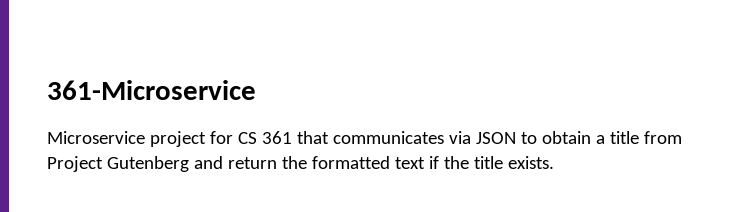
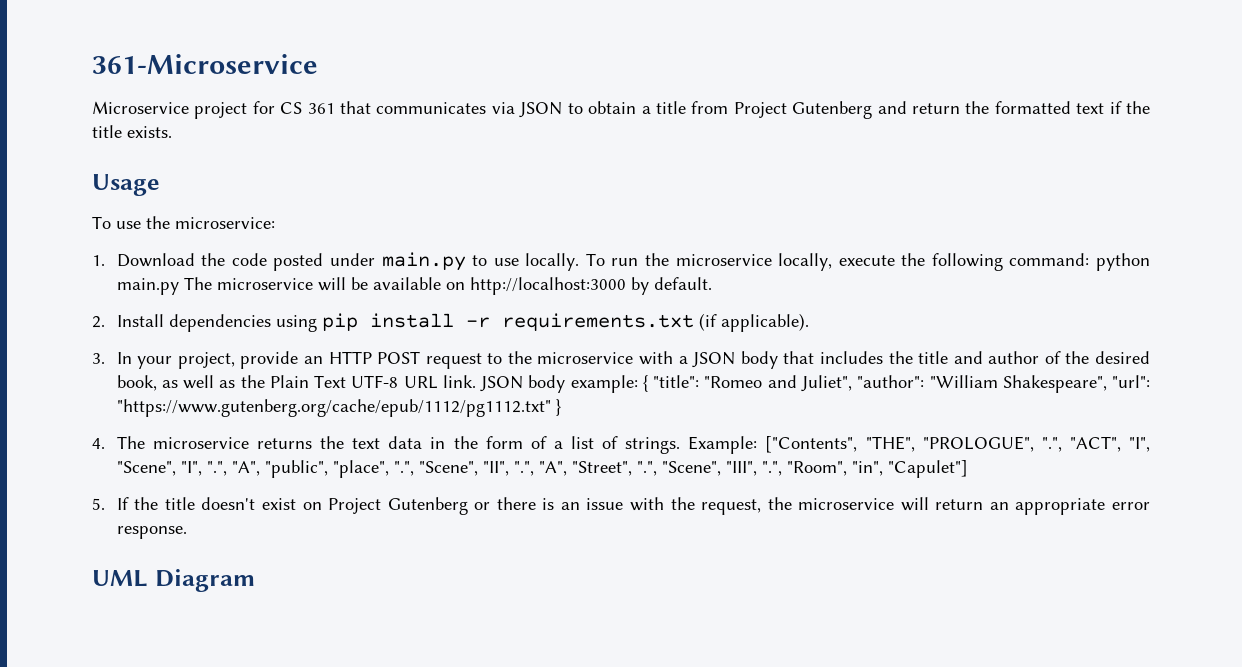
(554, 162) none -> [92,174,160,196] [92,216,275,229] [92,252,1150,271] [116,277,712,295] [92,313,809,332] [92,351,1150,369] [116,375,1150,393] [116,399,561,417] [92,436,1151,454] [116,460,968,478] [92,497,1150,515] [116,526,187,539] [92,569,255,592] // Usage // To use the microservice: // 1. Download the code posted under main.py to use locally. To run the microservice locally, execute the following command: python main.py The microservice will be available on http://localhost:3000 by default. // 2. Install dependencies using pip install -r requirements.txt (if applicable). // 3. In your project, provide an HTTP POST request to the microservice with a JSON body that includes the title and author of the desired book, as well as the Plain Text UTF-8 URL link. JSON body example: { "title": "Romeo and Juliet", "author": "William Shakespeare", "url": "https://www.gutenberg.org/cache/epub/1112/pg1112.txt" } // 4. The microservice returns the text data in the form of a list of strings. Example: ["Contents", "THE", "PROLOGUE", ".", "ACT", "I", "Scene", "I", ".", "A", "public", "place", ".", "Scene", "II", ".", "A", "Street", ".", "Scene", "III", ".", "Room", "in", "Capulet"] // 5. If the title doesn't exist on Project Gutenberg or there is an issue with the request, the microservice will return an appropriate error response. // UML Diagram

